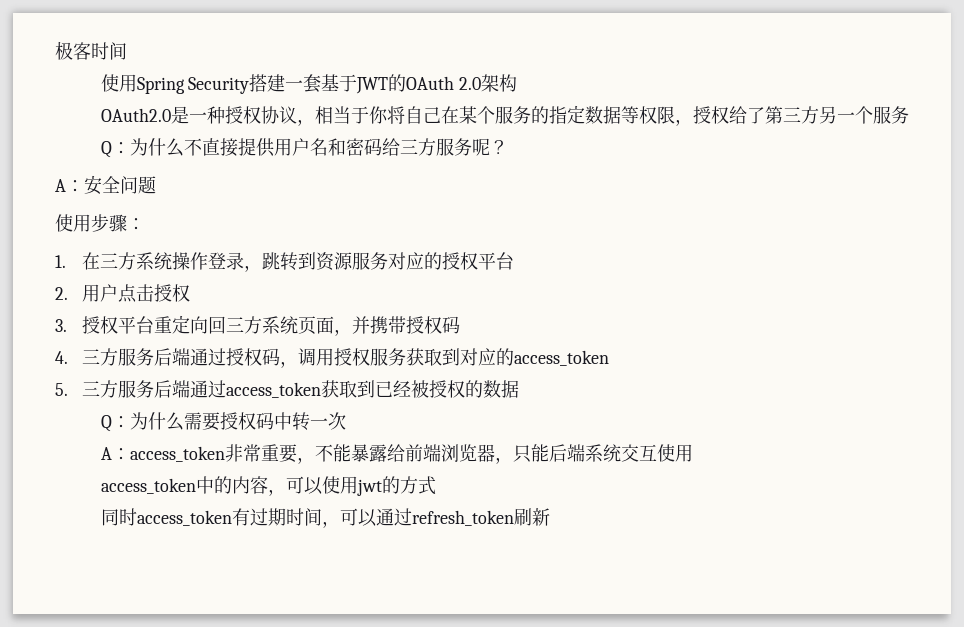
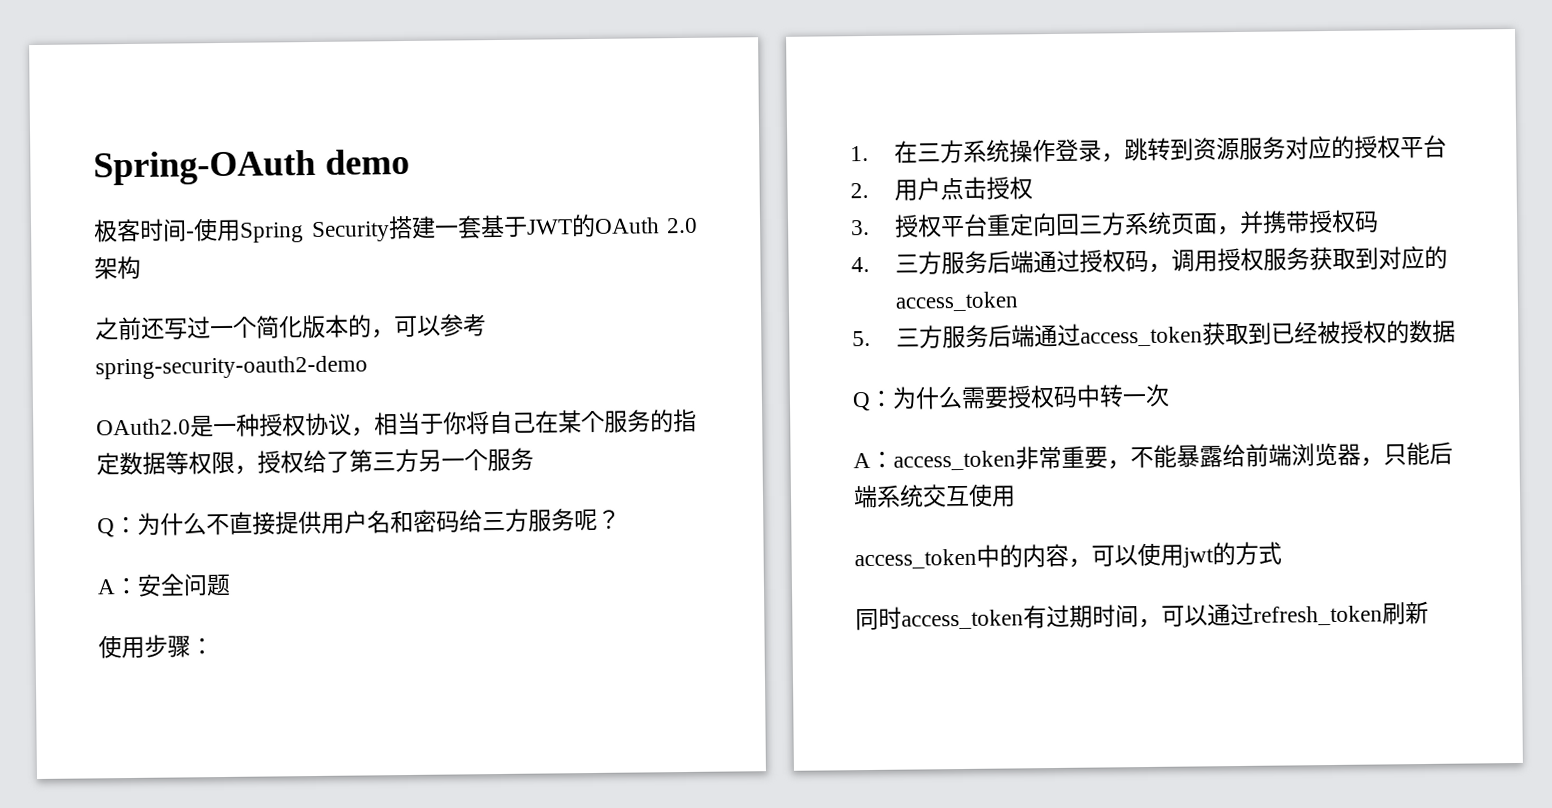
(55, 50) none -> [93,148,410,186] Spring-OAuth demo //
(127, 51) // -> [186,231,195,239] -
(518, 83) none -> [95,313,487,341] [95,355,368,380] // 之前还写过一个简化版本的，可以参考spring-security-oauth2-demo

